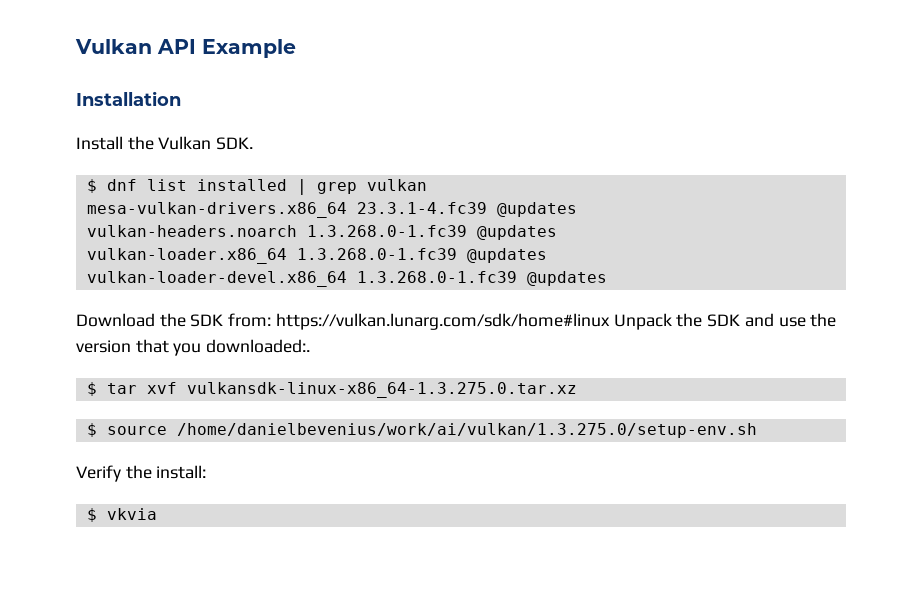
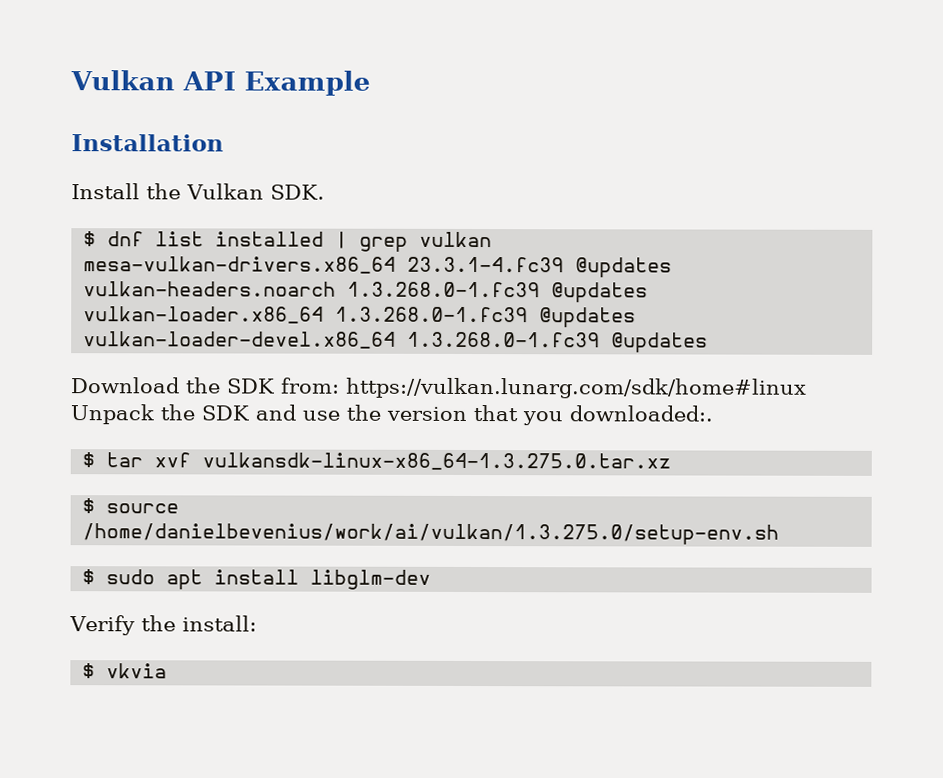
(757, 430) none -> [82,569,432,590] // $ sudo apt install libglm-dev

